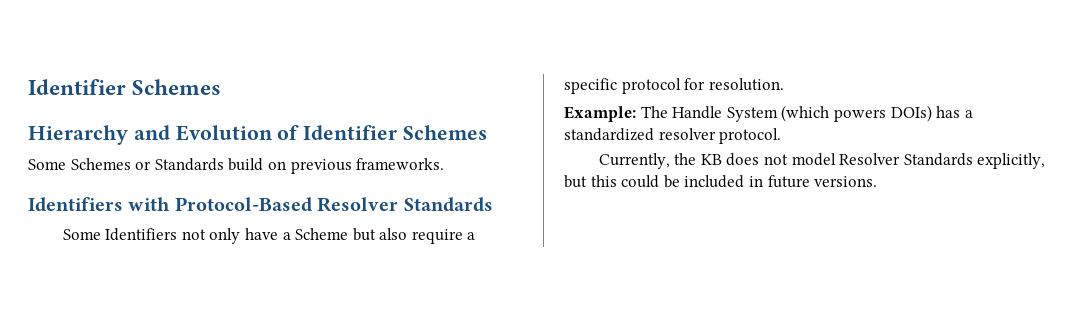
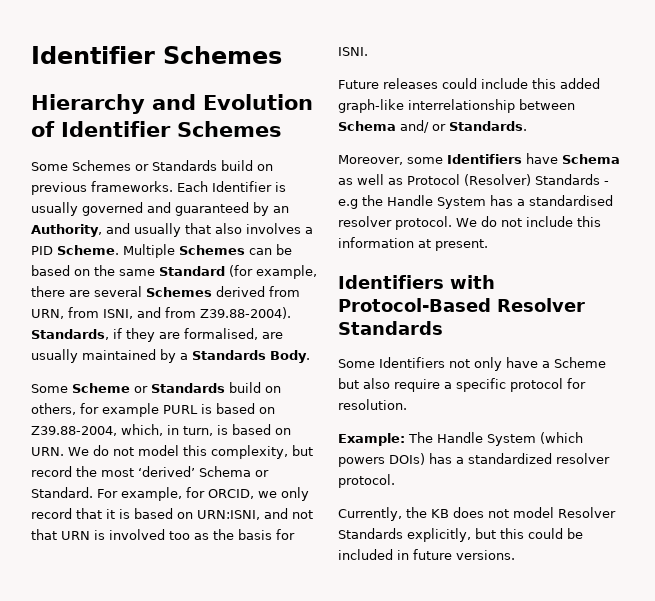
(445, 164) none -> [177,181,286,192] [31,202,289,216] [31,223,313,237] [31,244,292,258] [31,265,317,279] [31,286,300,297] [31,307,291,319] [31,328,283,342] [31,349,310,363] [31,382,281,393] [31,403,275,417] [31,424,291,436] [31,445,313,459] [31,466,269,477] [31,487,309,501] [31,508,313,520] [31,529,295,540] [338,47,368,56] [338,78,600,89] [338,99,575,113] [338,120,527,133] [338,153,620,165] [338,174,609,186] [338,195,613,209] [338,216,601,230] [338,237,488,251] Each Identifier is usually governed and guaranteed by an Authority, and usually that also involves a PID Scheme. Multiple Schemes can be based on the same Standard (for example, there are several Schemes derived from URN, from ISNI, and from Z39.88-2004). Standards, if they are formalised, are usually maintained by a Standards Body. // Some Scheme or Standards build on others, for example PURL is based on Z39.88-2004, which, in turn, is based on URN. We do not model this complexity, but record the most ‘derived’ Schema or Standard. For example, for ORCID, we only record that it is based on URN:ISNI, and not that URN is involved too as the basis for ISNI. // Future releases could include this added graph-like interrelationship between Schema and/ or Standards. // Moreover, some Identifiers have Schema as well as Protocol (Resolver) Standards - e.g the Handle System has a standardised resolver protocol. We do not include this information at present.

